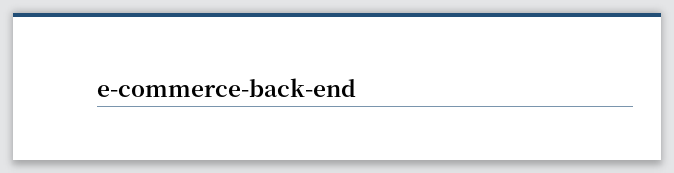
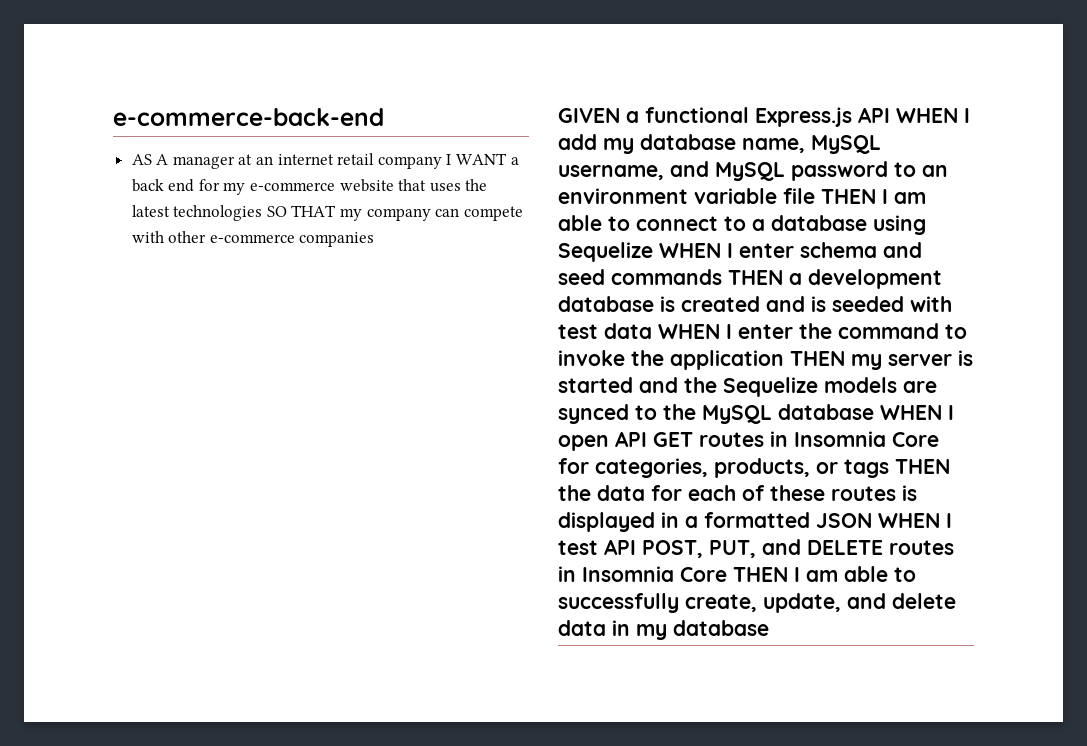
(356, 87) none -> [131,153,519,169] [131,179,488,195] [131,205,523,221] [131,231,375,247] [558,107,970,127] [558,134,881,154] [558,161,948,181] [558,188,926,204] [558,215,926,235] [558,242,922,262] [558,269,942,289] [558,296,952,312] [558,323,967,339] [558,350,973,370] [558,377,937,397] [558,404,954,424] [558,431,939,451] [558,458,950,478] [558,485,917,501] [558,512,952,532] [558,539,954,558] [558,566,916,582] [558,593,956,613] [558,620,769,640] // AS A manager at an internet retail company I WANT a back end for my e-commerce website that uses the latest technologies SO THAT my company can compete with other e-commerce companies // GIVEN a functional Express.js API WHEN I add my database name, MySQL username, and MySQL password to an environment variable file THEN I am able to connect to a database using Sequelize WHEN I enter schema and seed commands THEN a development database is created and is seeded with test data WHEN I enter the command to invoke the application THEN my server is started and the Sequelize models are synced to the MySQL database WHEN I open API GET routes in Insomnia Core for categories, products, or tags THEN the data for each of these routes is displayed in a formatted JSON WHEN I test API POST, PUT, and DELETE routes in Insomnia Core THEN I am able to successfully create, update, and delete data in my database

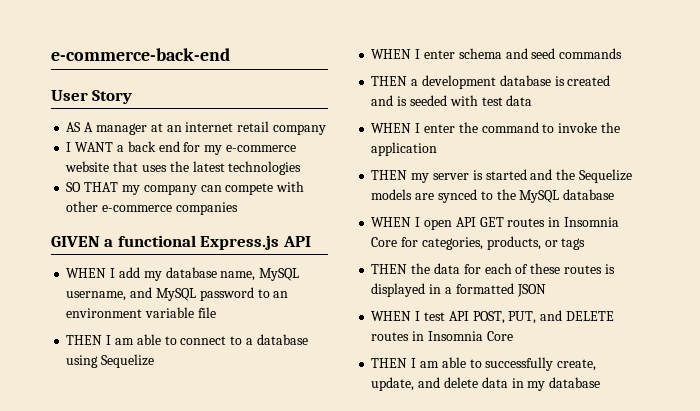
(384, 117) none -> [51,90,133,104] // User Story
(442, 162) none -> (326, 129) //
(263, 213) none -> (302, 168) //
(890, 115) none -> (311, 241) //
(815, 196) none -> (216, 312) //
(653, 252) none -> (155, 361) //
(722, 277) none -> (623, 53) //
(652, 331) none -> (533, 100) //
(784, 360) none -> (438, 149) //
(874, 412) none -> (615, 194) //
(889, 468) none -> (586, 244) //
(872, 520) none -> (546, 290) //
(727, 574) none -> (513, 336) //

